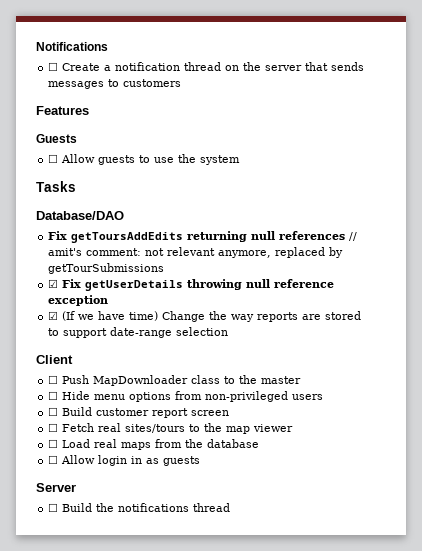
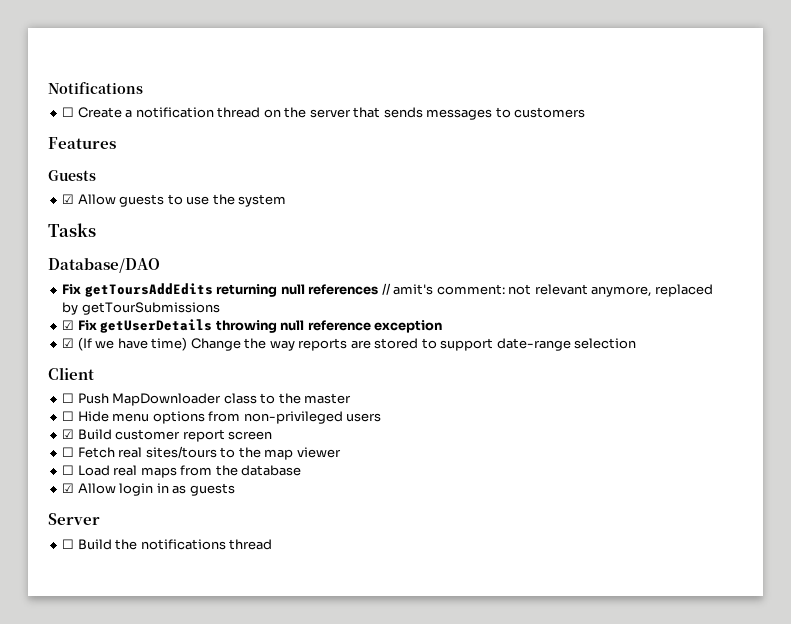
[48,154,59,163] ☐ -> [62,194,75,204] ☑
[48,407,59,416] ☐ -> [62,429,75,439] ☑
[48,455,59,464] ☐ -> [62,483,75,493] ☑

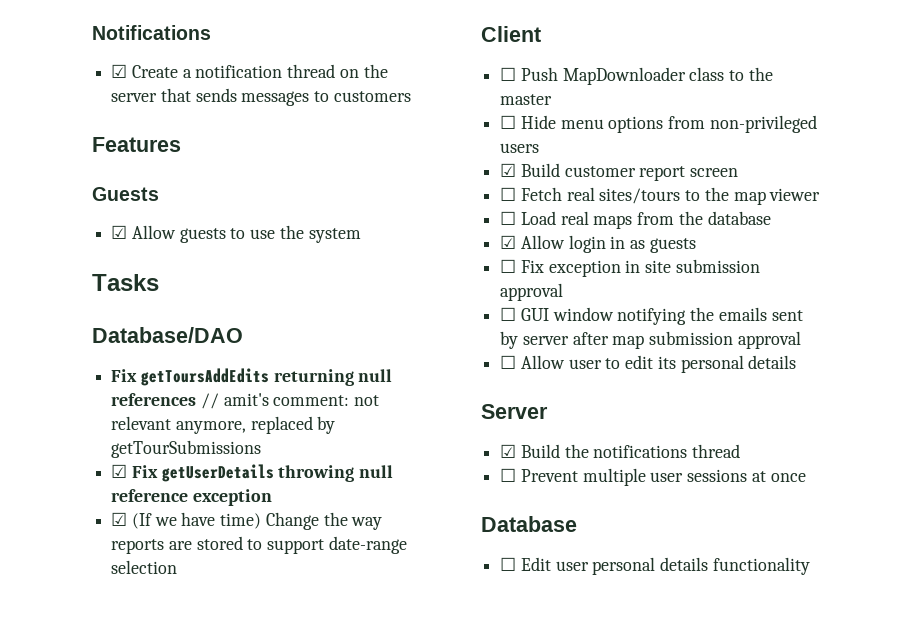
[62,107,75,117] ☐ -> [111,64,128,78] ☑
(235, 489) none -> [500,259,760,277] [500,283,564,301] [500,307,803,325] [500,331,801,349] [500,355,797,373] // ☐ Fix exception in site submission approval // ☐ GUI window notifying the emails sent by server after map submission approval // ☐ Allow user to edit its personal details
[62,539,75,549] ☐ -> [500,444,517,458] ☑
(273, 544) none -> [500,468,806,486] [481,516,577,532] [500,557,810,575] // ☐ Prevent multiple user sessions at once // Database // ☐ Edit user personal details functionality

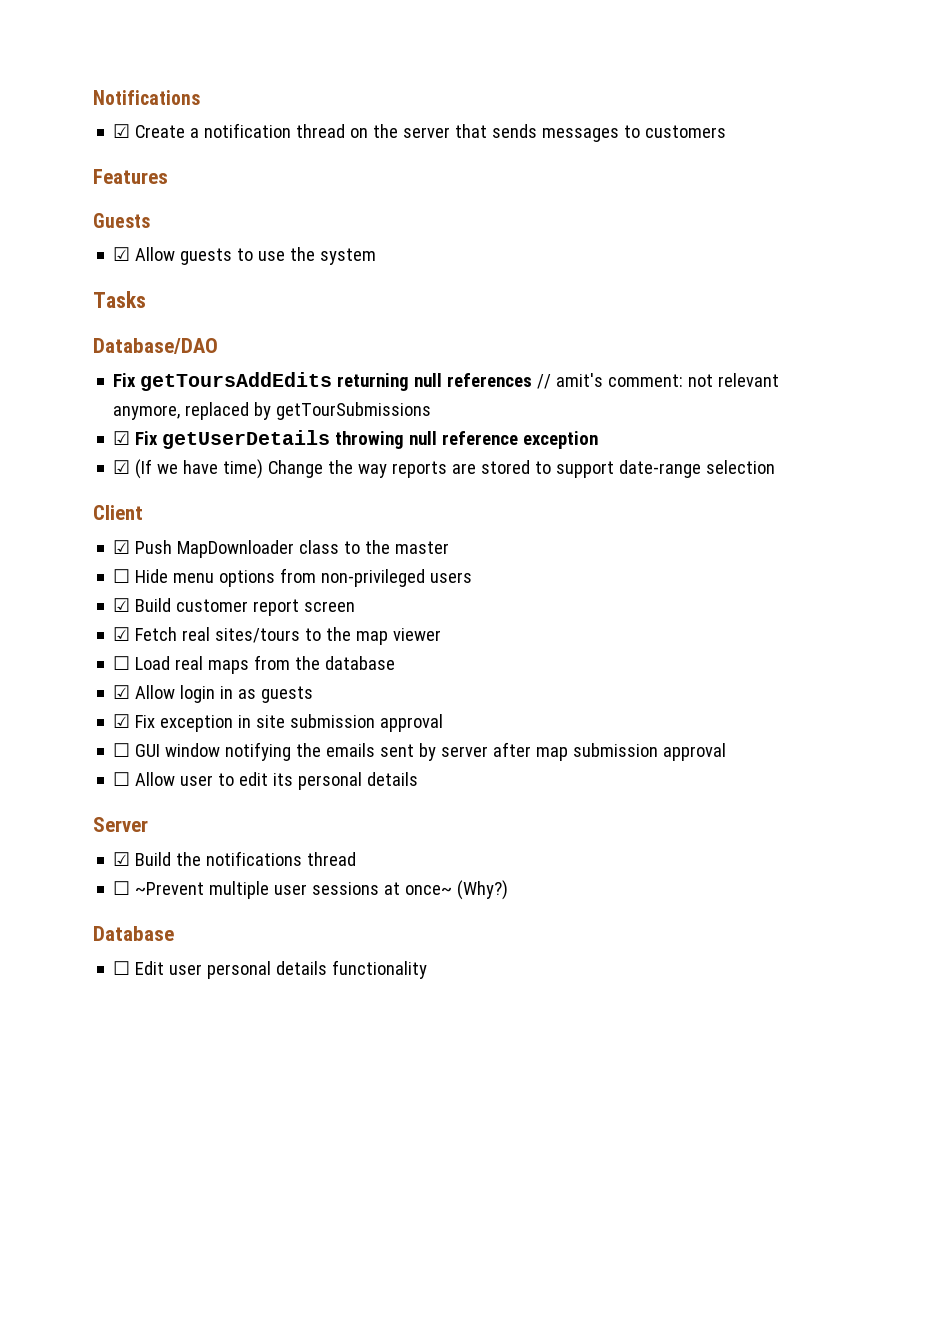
[500,67,517,81] ☐ -> [113,540,131,554] ☑
[500,187,517,201] ☐ -> [113,627,131,641] ☑
[500,259,517,273] ☐ -> [113,714,131,728] ☑
[520,469,578,482] Prevent -> [135,882,205,895] ~Prevent
[770,473,806,482] once -> [405,880,509,900] once~ (Why?)

